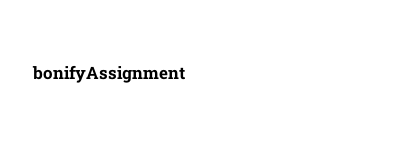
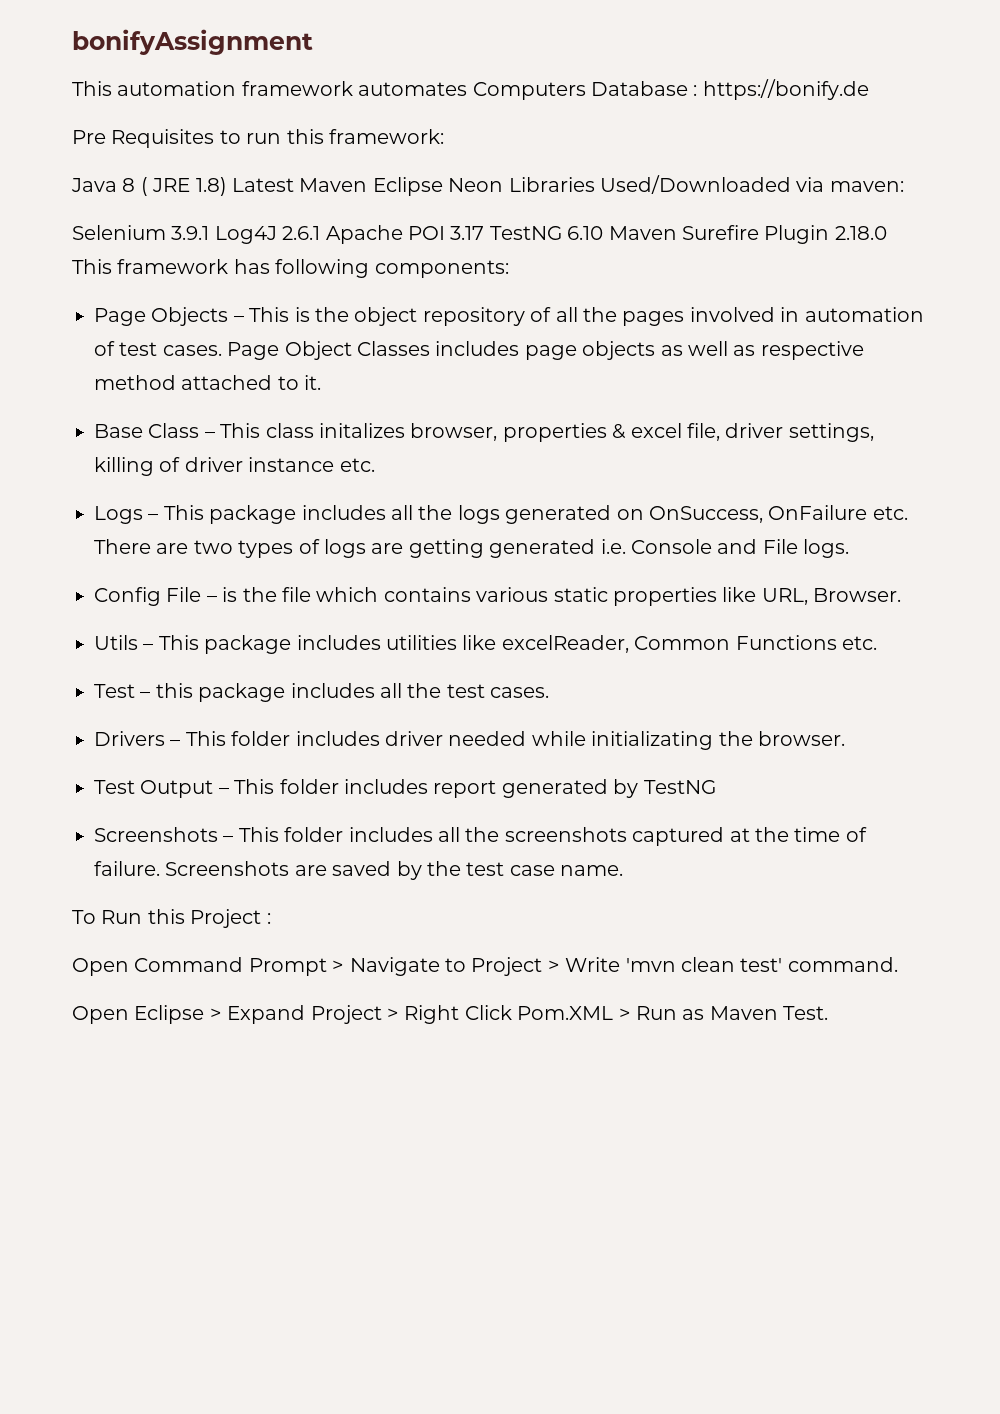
(185, 74) none -> [72,79,869,100] [72,129,444,148] [71,175,904,196] [72,225,887,244] [72,259,509,278] [94,307,924,326] [94,341,864,360] [94,375,322,390] [94,423,874,442] [94,457,375,476] [94,505,908,524] [94,539,850,558] [94,587,902,606] [94,635,877,654] [94,683,550,702] [94,731,845,750] [94,779,716,798] [94,827,867,846] [94,861,624,880] [72,909,271,928] [72,957,898,976] [72,1005,829,1024] // This automation framework automates Computers Database : https://bonify.de // Pre Requisites to run this framework: // Java 8 ( JRE 1.8) Latest Maven Eclipse Neon Libraries Used/Downloaded via maven: // Selenium 3.9.1 Log4J 2.6.1 Apache POI 3.17 TestNG 6.10 Maven Surefire Plugin 2.18.0 This framework has following components: // Page Objects – This is the object repository of all the pages involved in automation of test cases. Page Object Classes includes page objects as well as respective method attached to it. // Base Class – This class initalizes browser, properties & excel file, driver settings, killing of driver instance etc. // Logs – This package includes all the logs generated on OnSuccess, OnFailure etc. There are two types of logs are getting generated i.e. Console and File logs. // Config File – is the file which contains various static properties like URL, Browser. // Utils – This package includes utilities like excelReader, Common Functions etc. // Test – this package includes all the test cases. // Drivers – This folder includes driver needed while initializating the browser. // Test Output – This folder includes report generated by TestNG // Screenshots – This folder includes all the screenshots captured at the time of failure. Screenshots are saved by the test case name. // To Run this Project : // Open Command Prompt > Navigate to Project > Write 'mvn clean test' command. // Open Eclipse > Expand Project > Right Click Pom.XML > Run as Maven Test.

